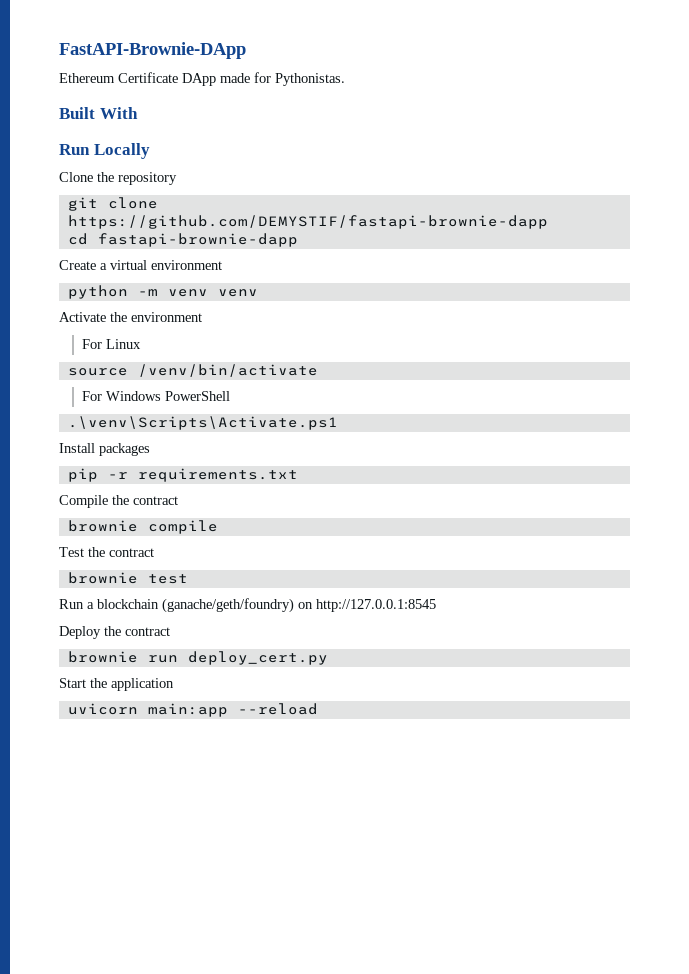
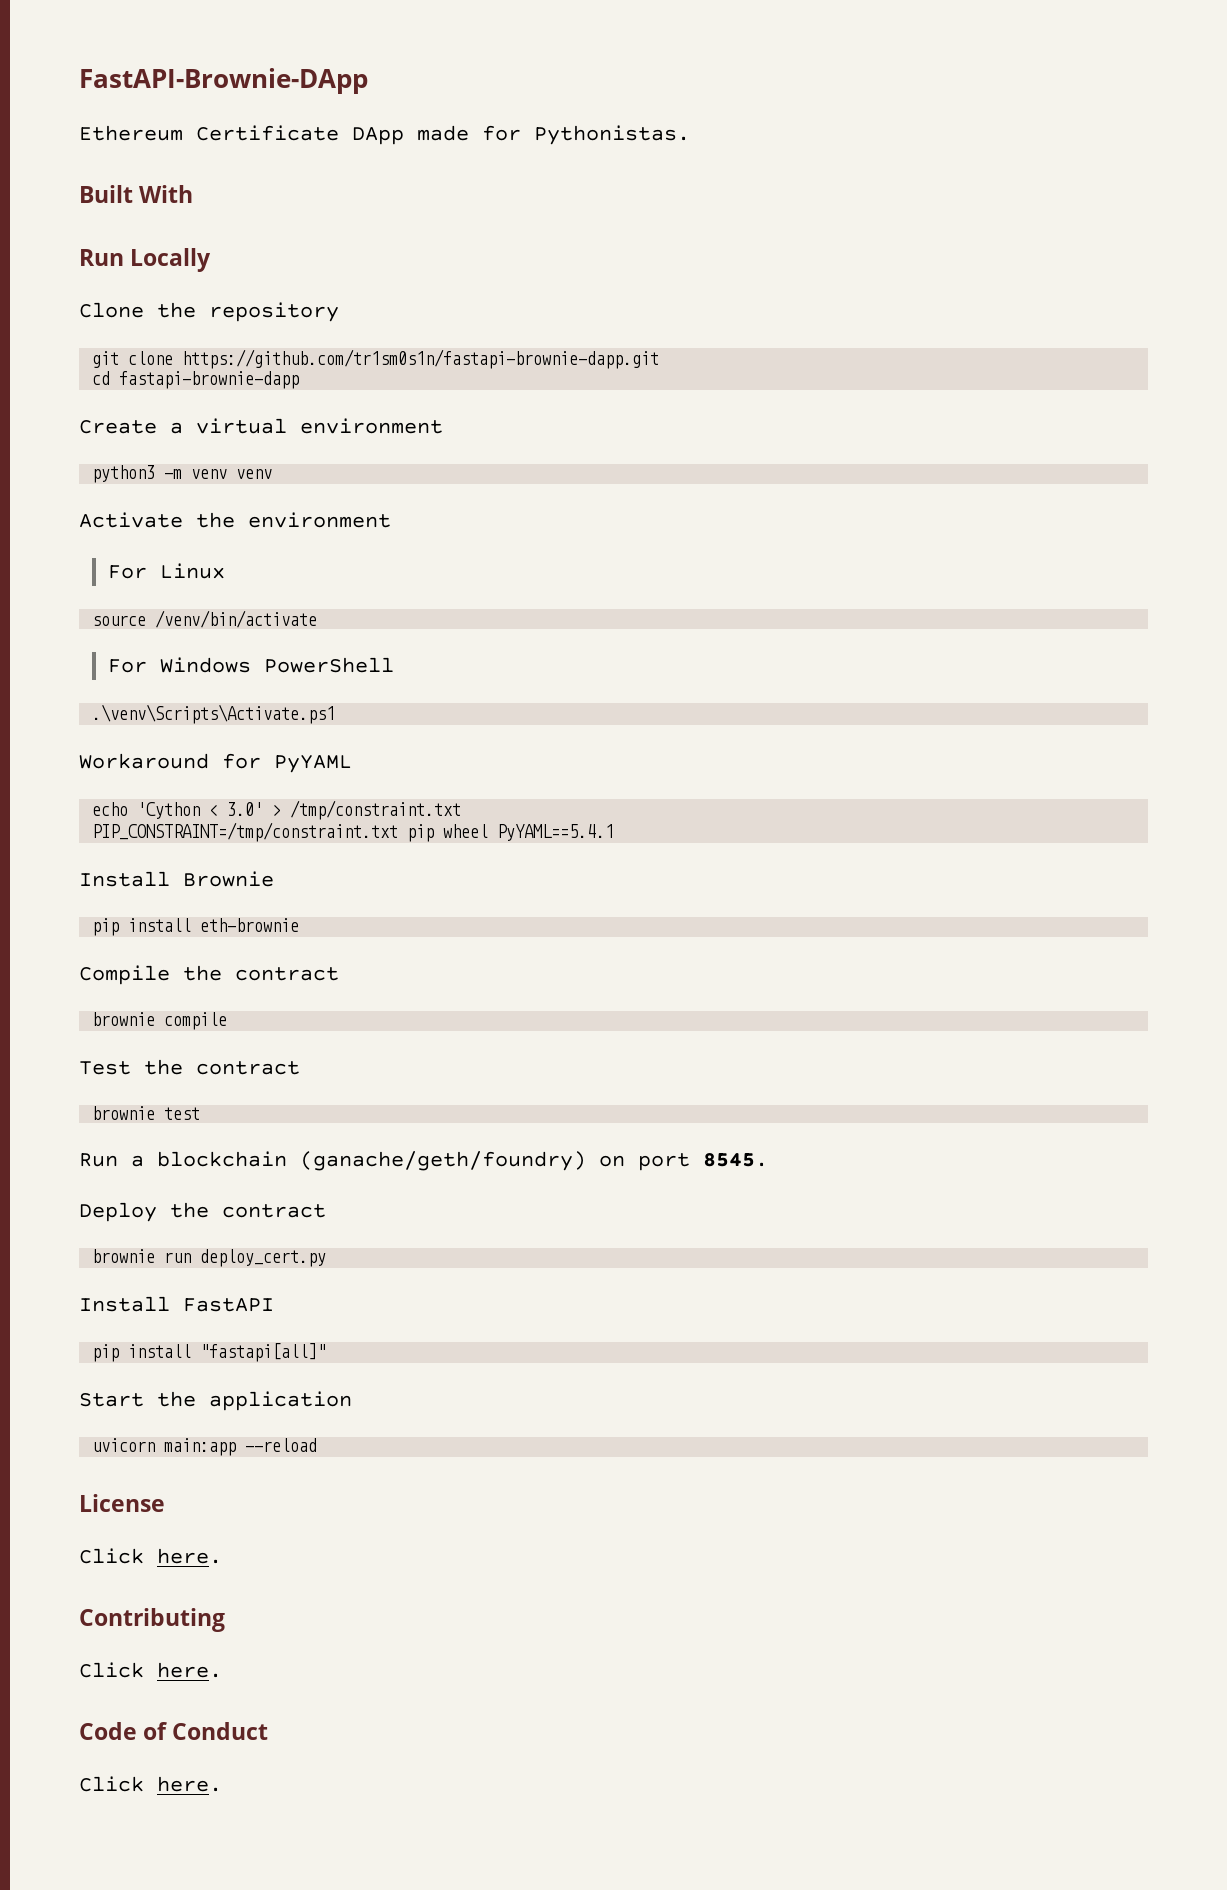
[67,215,548,229] https://github.com/DEMYSTIF/fastapi-brownie-dapp -> [182,349,660,369] https://github.com/tr1sm0s1n/fastapi-brownie-dapp.git
[67,285,128,299] python -> [92,465,156,483] python3
[59,443,150,456] [67,468,298,482] // Install packages // pip -r requirements.txt -> [79,753,352,773] [92,800,462,820] [92,822,615,842] [79,871,274,887] [92,918,300,936] // Workaround for PyYAML // echo 'Cython < 3.0' > /tmp/constraint.txt // PIP_CONSTRAINT=/tmp/constraint.txt pip wheel PyYAML==5.4.1 // Install Brownie // pip install eth-brownie
[316,599,436,612] http://127.0.0.1:8545 -> [638,1153,768,1171] port 8545.
(328, 658) none -> [79,1296,274,1312] [92,1343,327,1362] // Install FastAPI // pip install "fastapi[all]"
(318, 709) none -> [79,1494,165,1512] [79,1548,222,1564] [79,1608,225,1632] [79,1662,222,1678] [79,1722,269,1740] [79,1776,222,1792] // License // Click here. // Contributing // Click here. // Code of Conduct // Click here.

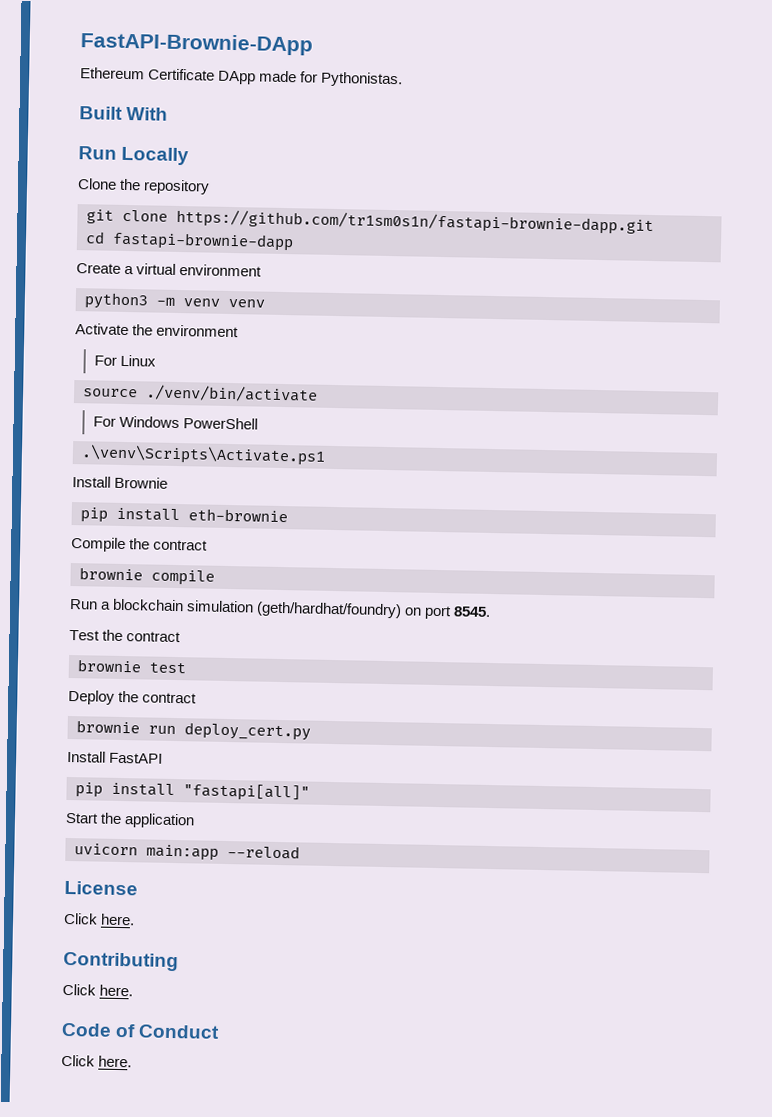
[155,610,318,628] /venv/bin/activate -> [145,384,318,403] ./venv/bin/activate
[79,753,352,773] [92,800,462,820] [92,822,615,842] // Workaround for PyYAML // echo 'Cython < 3.0' > /tmp/constraint.txt // PIP_CONSTRAINT=/tmp/constraint.txt pip wheel PyYAML==5.4.1 -> (326, 455) none
(228, 1021) none -> [69,598,492,620] // Run a blockchain simulation (geth/hardhat/foundry) on port 8545.
[79,1151,768,1171] // Run a blockchain (ganache/geth/foundry) on port 8545. -> (186, 668) none

